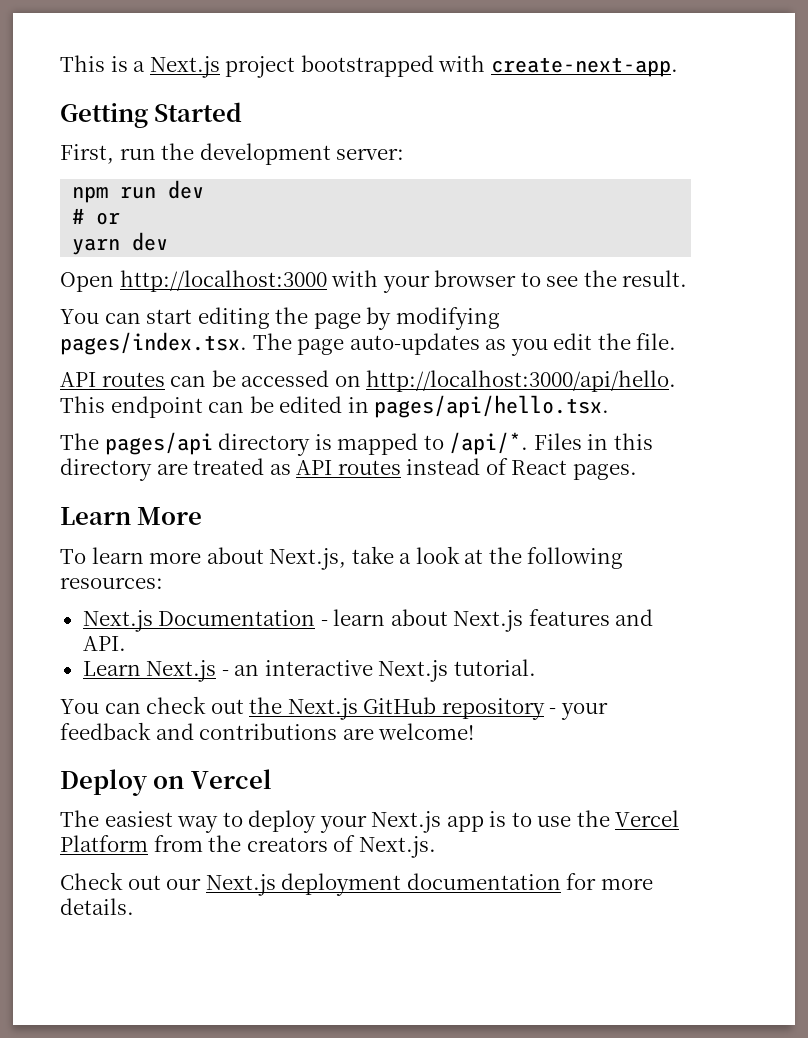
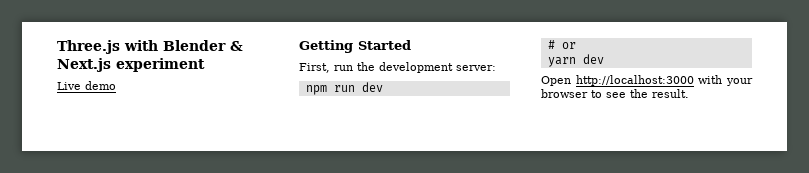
[60,55,678,78] This is a Next.js project bootstrapped with create-next-app. -> [57,40,243,54] [57,58,205,72] [57,81,116,90] Three.js with Blender & Next.js experiment // Live demo
[60,307,500,330] [60,332,677,356] [60,370,677,392] [60,395,610,418] [60,432,653,456] [60,458,637,481] [60,507,203,525] [60,546,624,570] [60,577,163,589] [82,609,654,632] [82,636,126,651] [82,659,536,682] [60,696,608,720] [60,722,475,740] [60,769,272,796] [60,810,680,833] [60,835,436,858] [60,872,653,896] [60,898,134,915] // You can start editing the page by modifying pages/index.tsx. The page auto-updates as you edit the file. // API routes can be accessed on http://localhost:3000/api/hello. This endpoint can be edited in pages/api/hello.tsx. // The pages/api directory is mapped to /api/*. Files in this directory are treated as API routes instead of React pages. // Learn More // To learn more about Next.js, take a look at the following resources: // Next.js Documentation - learn about Next.js features and API. // Learn Next.js - an interactive Next.js tutorial. // You can check out the Next.js GitHub repository - your feedback and contributions are welcome! // Deploy on Vercel // The easiest way to deploy your Next.js app is to use the Vercel Platform from the creators of Next.js. // Check out our Next.js deployment documentation for more details. -> (689, 93) none

